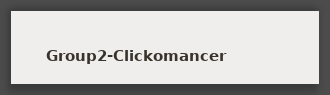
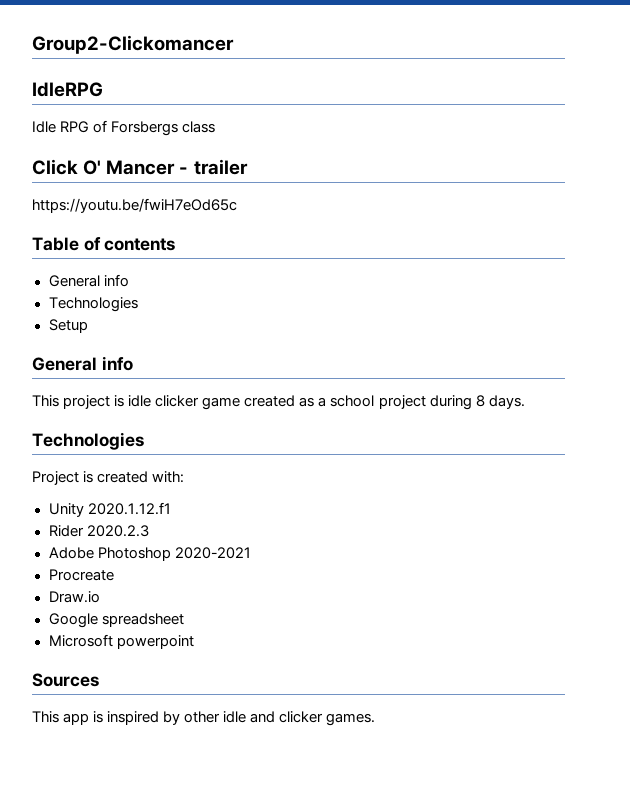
(227, 57) none -> [32,82,103,97] [32,120,216,136] [32,159,248,175] [32,198,237,213] [32,237,176,251] [48,274,129,287] [48,297,138,312] [48,319,88,333] [32,356,133,371] [32,395,525,410] [32,432,144,450] [32,471,185,485] [48,502,171,517] [48,525,149,537] [48,547,251,561] [48,569,114,581] [48,591,100,603] [48,613,184,628] [48,634,194,649] [32,673,99,687] [32,711,376,726] // IdleRPG // Idle RPG of Forsbergs class // Click O' Mancer - trailer // https://youtu.be/fwiH7eOd65c // Table of contents // General info // Technologies // Setup // General info // This project is idle clicker game created as a school project during 8 days. // Technologies // Project is created with: // Unity 2020.1.12.f1 // Rider 2020.2.3 // Adobe Photoshop 2020-2021 // Procreate // Draw.io // Google spreadsheet // Microsoft powerpoint // Sources // This app is inspired by other idle and clicker games.

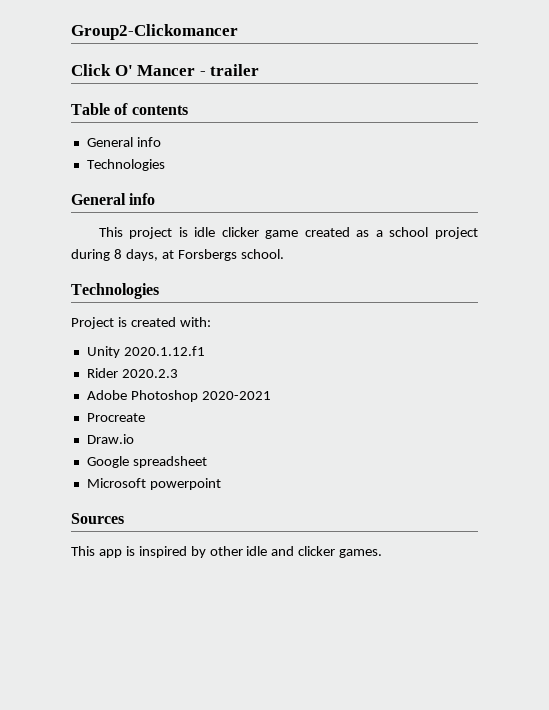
[32,82,103,97] [32,120,216,136] // IdleRPG // Idle RPG of Forsbergs class -> (238, 32) none
[32,198,237,213] // https://youtu.be/fwiH7eOd65c -> (260, 70) none
[48,319,88,333] // Setup -> (165, 165) none
[488,395,525,409] days. -> [125,249,284,261] days, at Forsbergs school.

